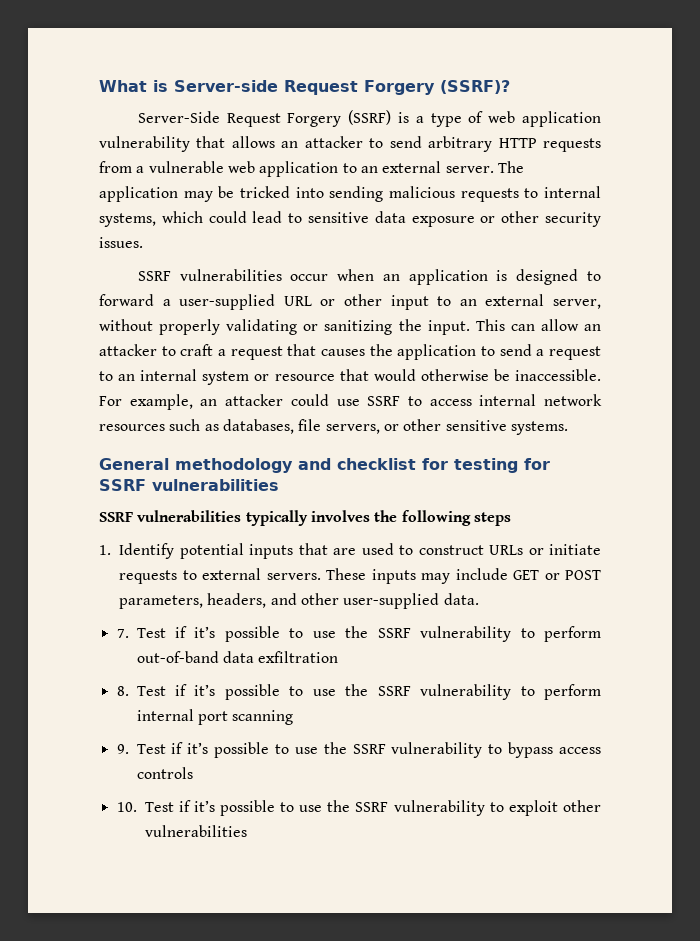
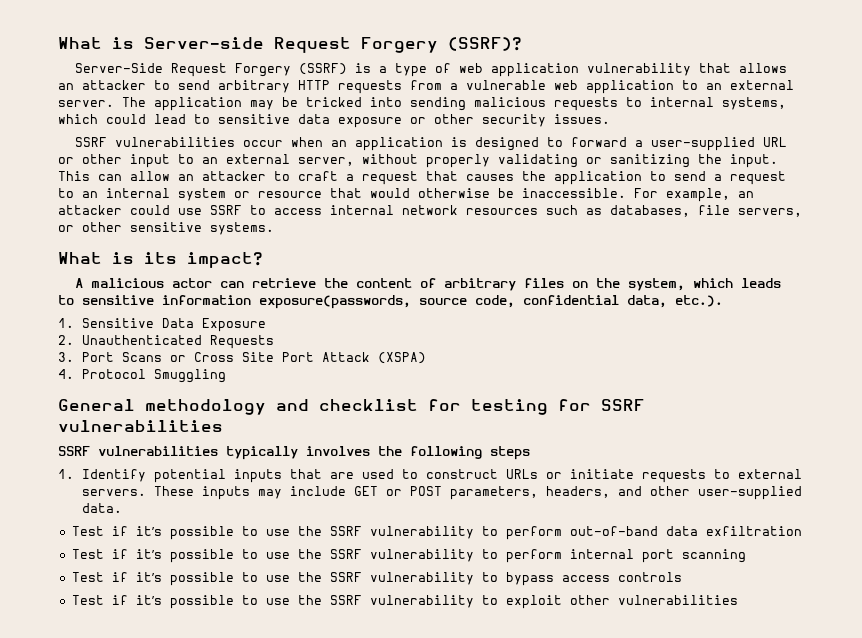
(568, 428) none -> [58,252,263,268] [75,278,782,291] [58,295,723,309] [58,318,267,332] [58,335,275,349] [58,352,427,364] [58,369,227,383] // What is its impact? // A malicious actor can retrieve the content of arbitrary files on the system, which leads to sensitive information exposure(passwords, source code, confidential data, etc.). // 1. Sensitive Data Exposure // 2. Unauthenticated Requests // 3. Port Scans or Cross Site Port Attack (XSPA) // 4. Protocol Smuggling
[116,629,129,638] 7. -> (123, 508) none
[116,686,129,696] 8. -> (802, 531) none
[116,744,129,754] 9. -> (746, 556) none
[116,802,137,812] 10. -> (682, 577) none

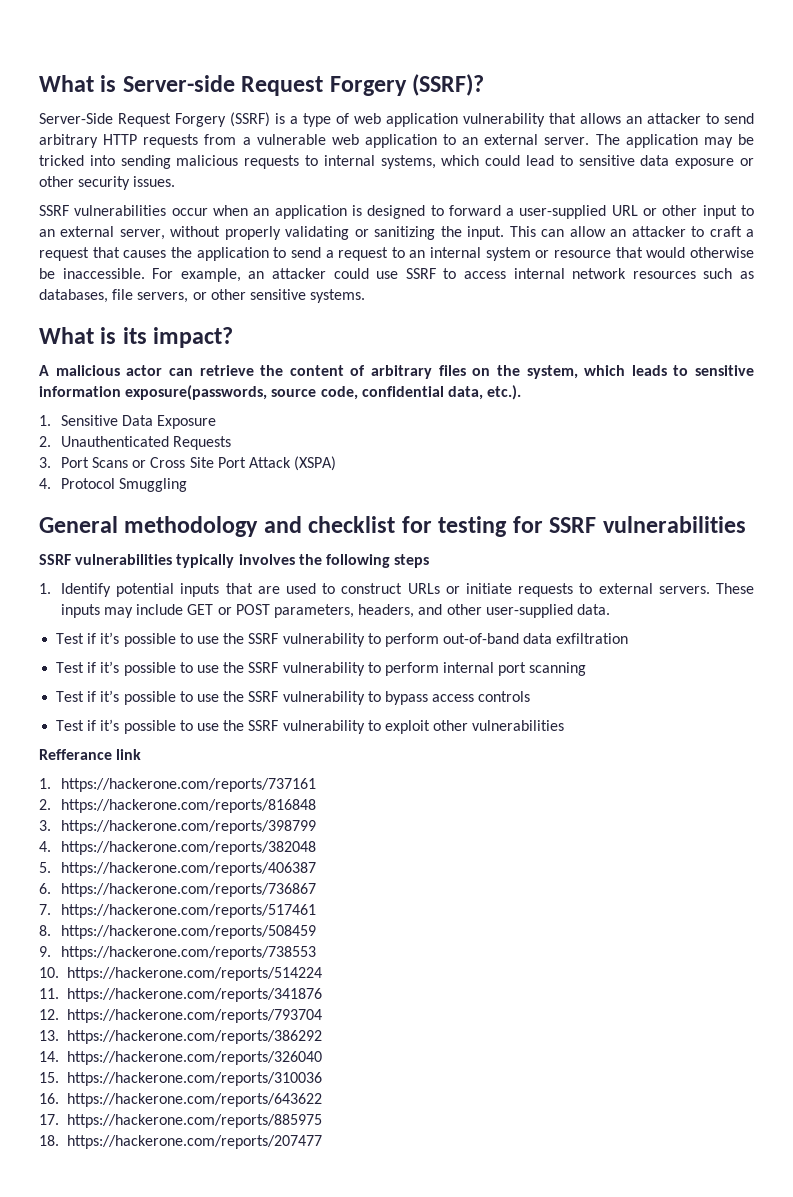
(738, 600) none -> [39,749,142,760] [39,778,316,792] [39,799,316,813] [39,820,316,834] [39,841,316,855] [39,862,316,876] [39,883,316,897] [39,904,316,918] [39,925,316,939] [39,946,316,960] [39,967,322,981] [39,988,322,1002] [39,1009,322,1023] [39,1030,322,1044] [39,1051,322,1065] [39,1072,322,1086] [39,1093,322,1107] [39,1114,322,1128] [39,1135,322,1149] // Refferance link // 1. https://hackerone.com/reports/737161 // 2. https://hackerone.com/reports/816848 // 3. https://hackerone.com/reports/398799 // 4. https://hackerone.com/reports/382048 // 5. https://hackerone.com/reports/406387 // 6. https://hackerone.com/reports/736867 // 7. https://hackerone.com/reports/517461 // 8. https://hackerone.com/reports/508459 // 9. https://hackerone.com/reports/738553 // 10. https://hackerone.com/reports/514224 // 11. https://hackerone.com/reports/341876 // 12. https://hackerone.com/reports/793704 // 13. https://hackerone.com/reports/386292 // 14. https://hackerone.com/reports/326040 // 15. https://hackerone.com/reports/310036 // 16. https://hackerone.com/reports/643622 // 17. https://hackerone.com/reports/885975 // 18. https://hackerone.com/reports/207477

